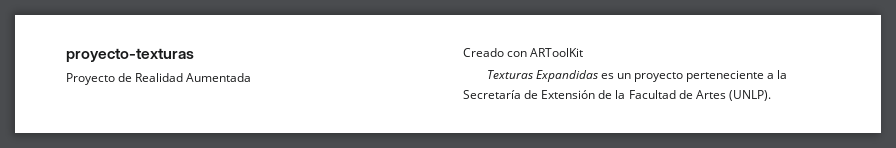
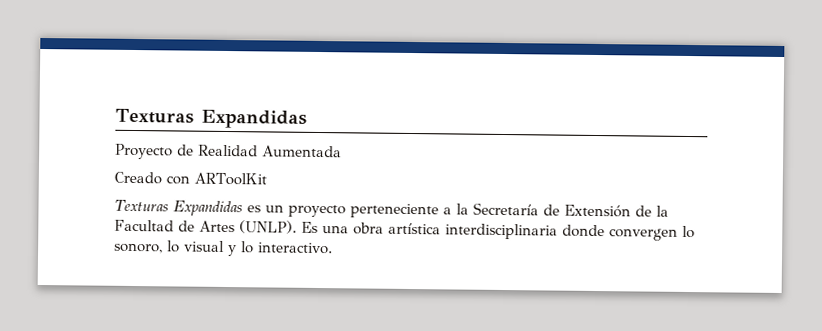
[66,48,194,63] proyecto-texturas -> [115,108,307,129] Texturas Expandidas
(771, 95) none -> [301,221,695,241] [114,240,333,257] Es una obra artística interdisciplinaria donde convergen lo sonoro, lo visual y lo interactivo.

